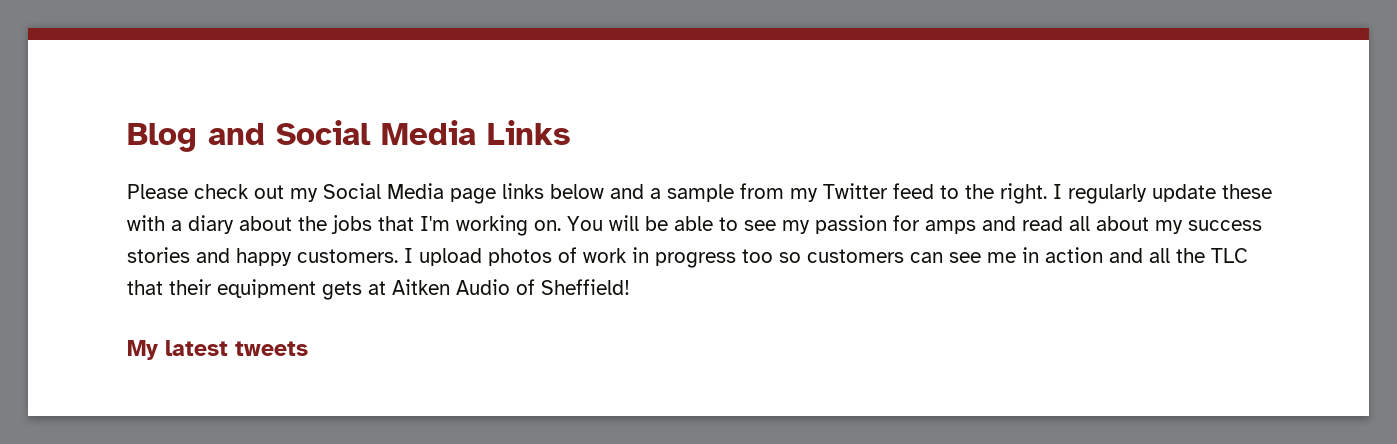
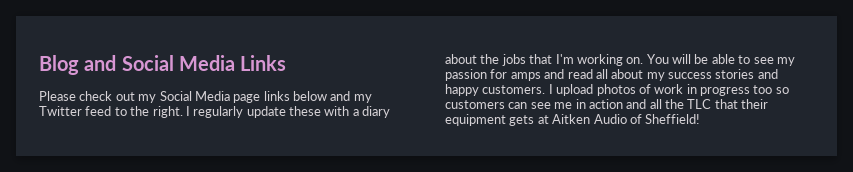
[650,183,784,202] a sample from -> (351, 96) none
[127,340,308,360] // My latest tweets -> (701, 119) none

